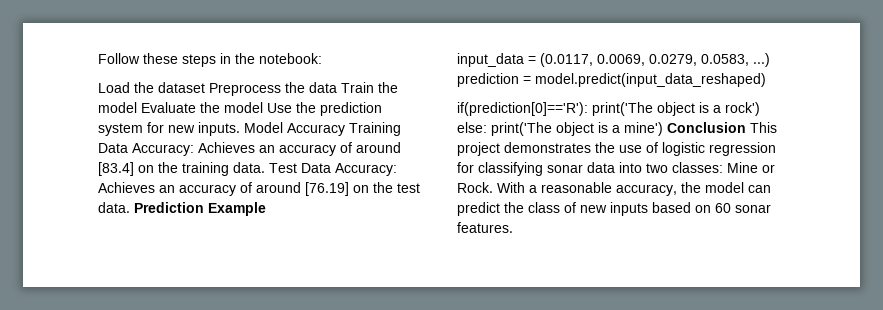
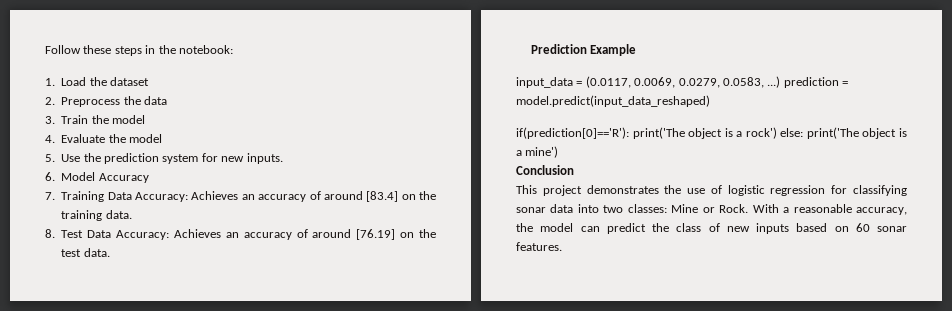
(322, 58) none -> [45,78,55,86] 1.
(205, 87) none -> [45,97,55,105] // 2.
(337, 87) none -> [45,116,55,124] // 3.
(137, 107) none -> [45,135,55,143] // 4.
(263, 107) none -> [45,154,55,162] // 5.
(240, 129) none -> [45,172,55,181] // 6.
(345, 129) none -> [45,192,55,200] // 7.
(265, 167) none -> [45,229,55,238] // 8.
(130, 207) none -> (110, 252) //
(663, 129) none -> (559, 152) //
(746, 127) none -> (574, 170) //

